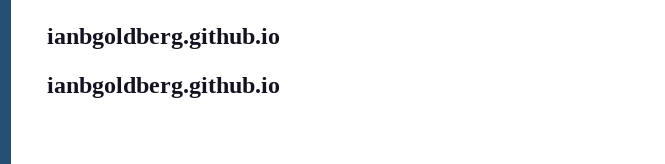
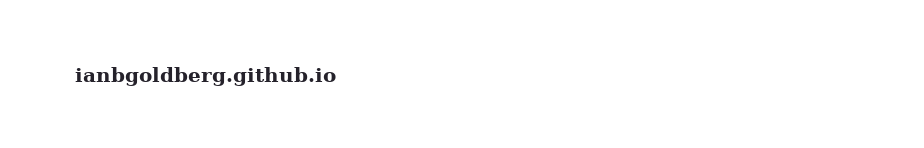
[47,28,280,49] [47,77,280,98] ianbgoldberg.github.io // ianbgoldberg.github.io -> [75,67,336,86] ianbgoldberg.github.io

